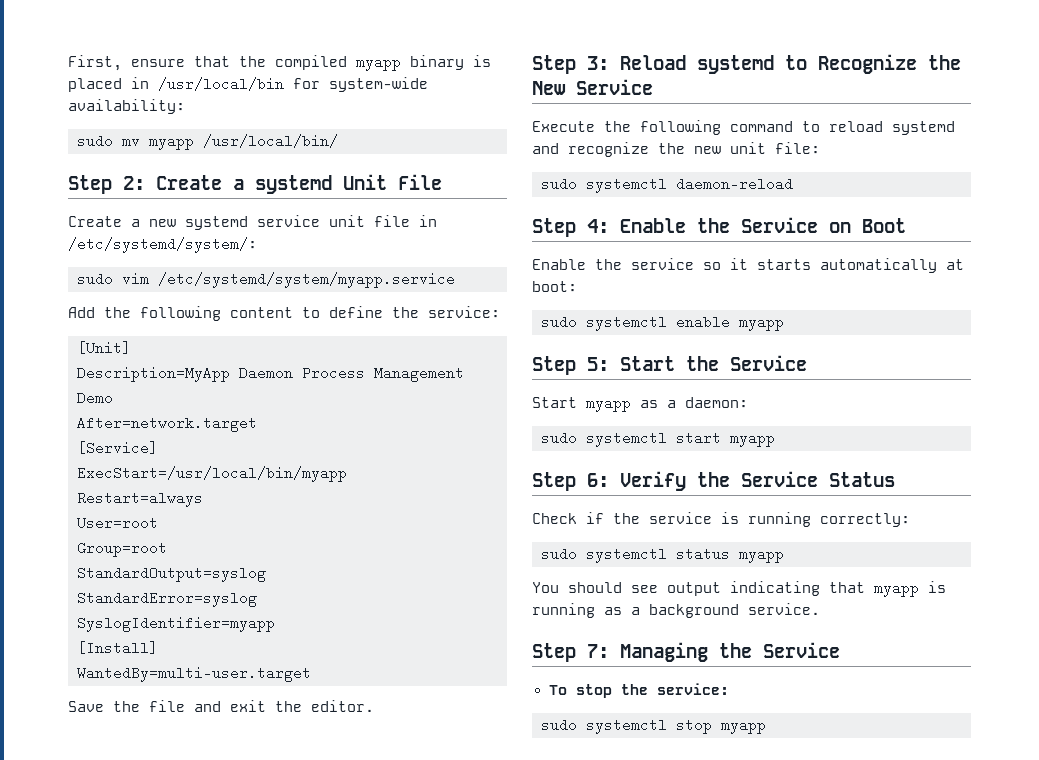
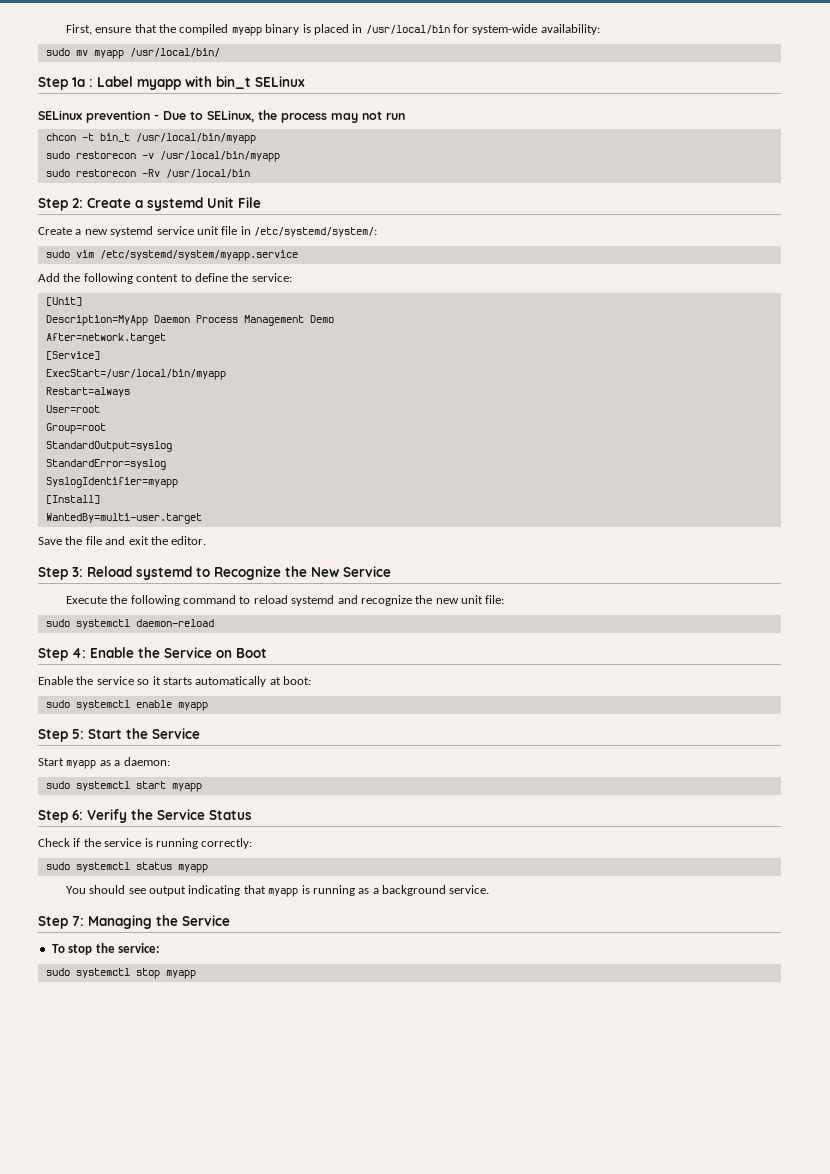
(338, 141) none -> [38,76,305,90] [38,110,405,123] [45,133,256,144] [45,151,280,162] [45,169,250,178] // Step 1a : Label myapp with bin_t SELinux // SELinux prevention - Due to SELinux, the process may not run // chcon -t bin_t /usr/local/bin/myapp // sudo restorecon -v /usr/local/bin/myapp // sudo restorecon -Rv /usr/local/bin

